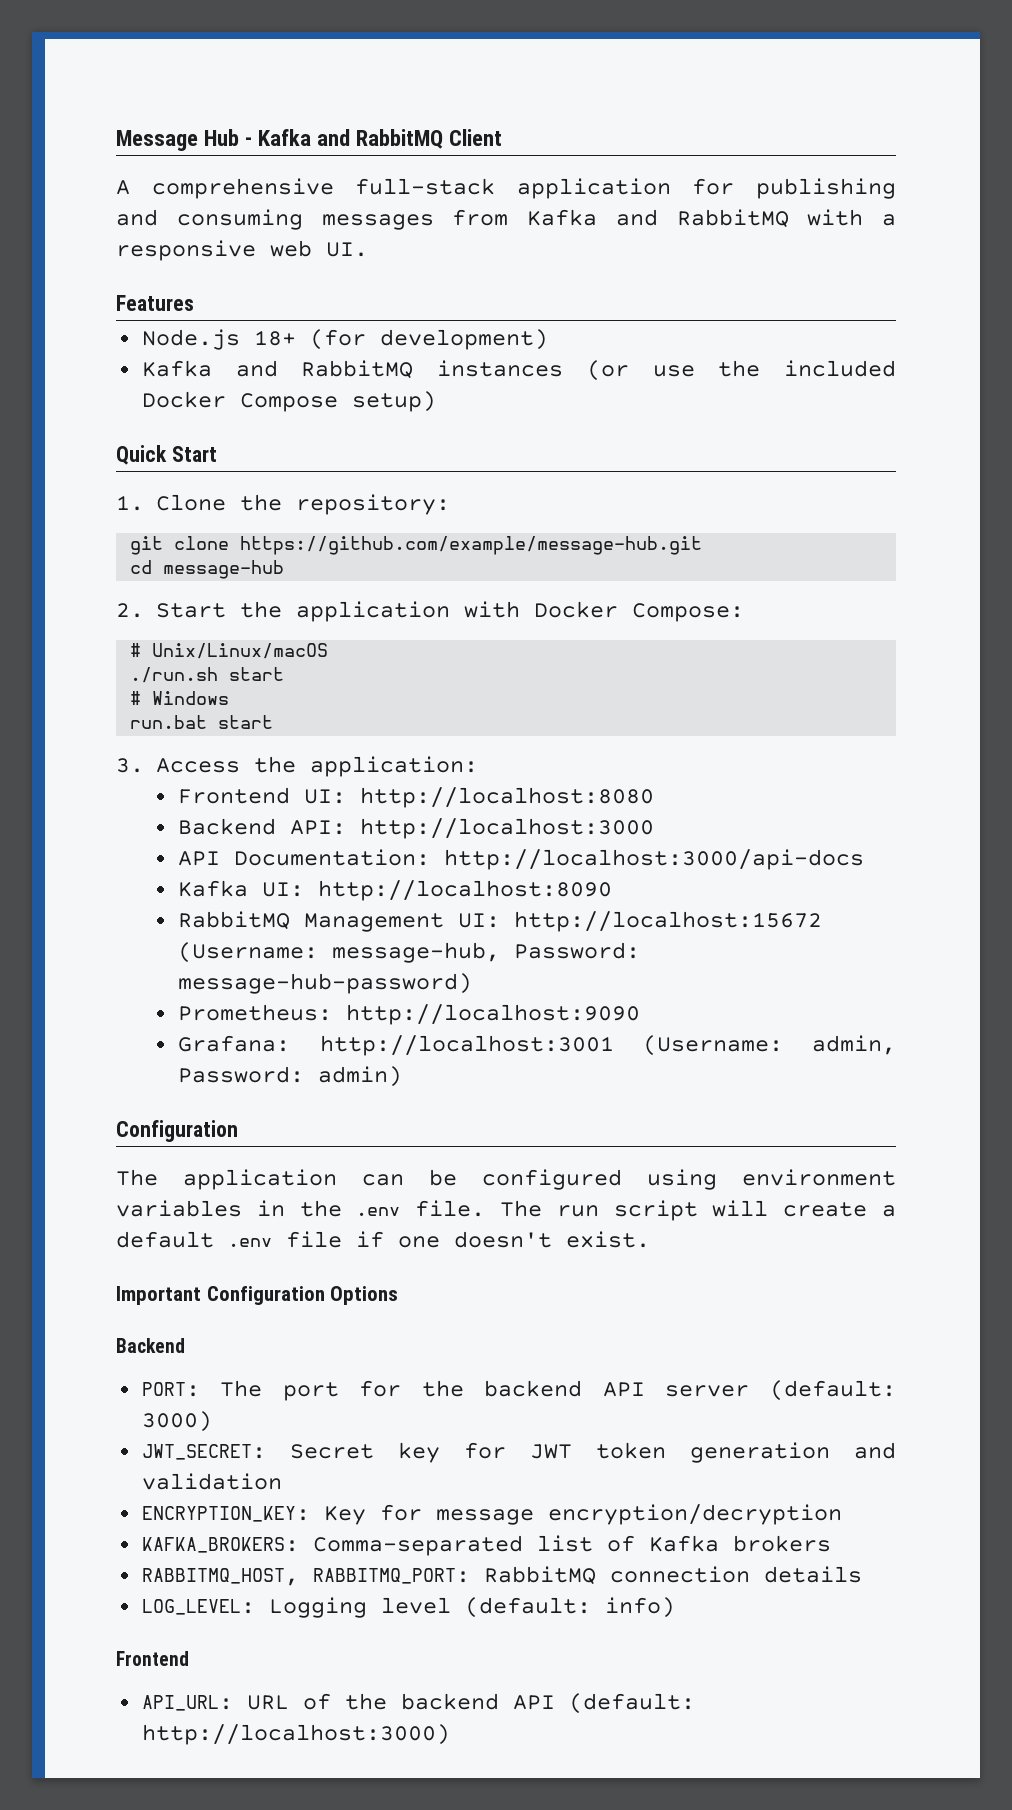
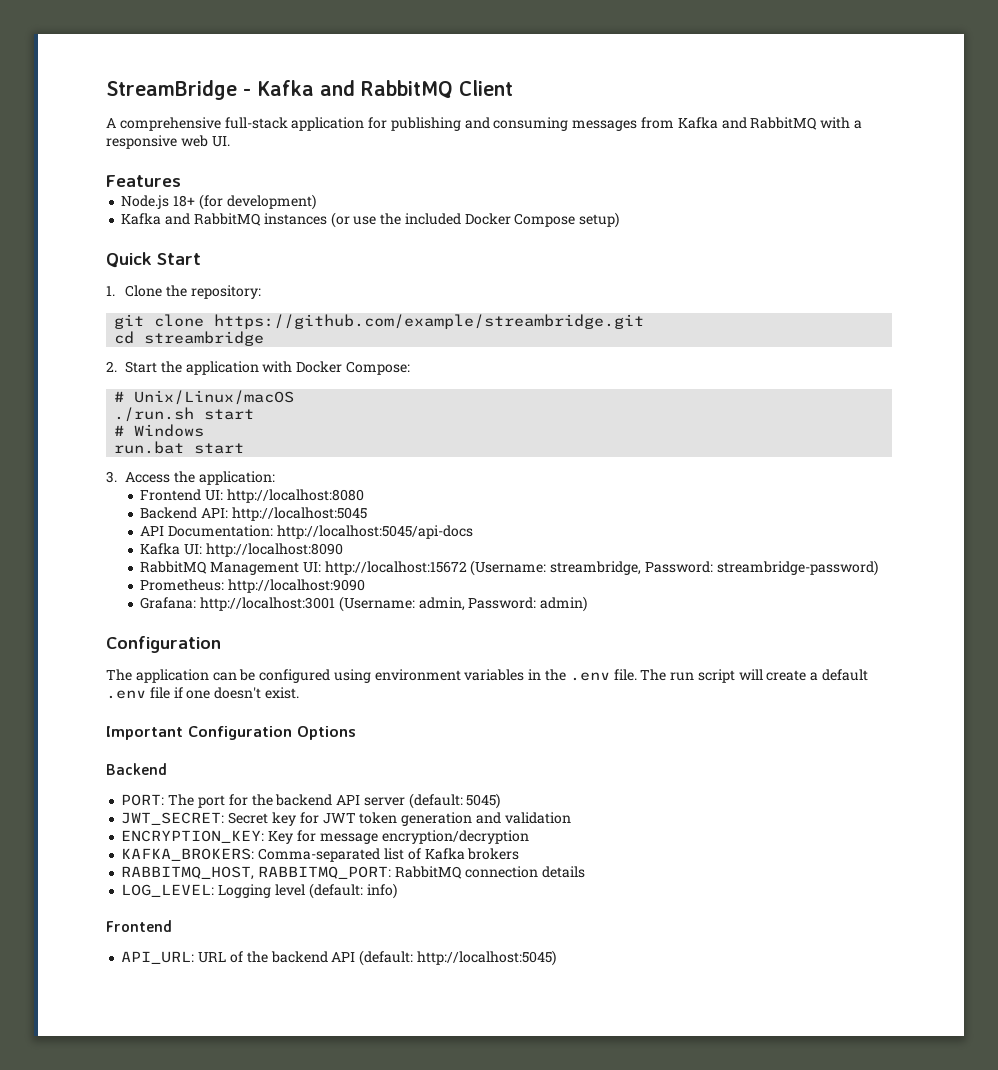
[116,129,240,151] Message Hub -> [106,80,237,100] StreamBridge
[240,536,703,555] https://github.com/example/message-hub.git -> [214,314,645,329] https://github.com/example/streambridge.git
[163,560,285,579] message-hub -> [144,331,265,346] streambridge
[360,818,655,839] http://localhost:3000 -> [231,507,367,521] http://localhost:5045
[444,849,865,870] http://localhost:3000/api-docs -> [276,525,473,539] http://localhost:5045/api-docs
[332,942,641,963] [178,973,473,994] message-hub, Password: message-hub-password) -> [550,560,878,576] streambridge, Password: streambridge-password)
[141,1411,212,1432] 3000) -> [466,793,501,809] 5045)
[141,1724,450,1745] http://localhost:3000) -> [416,950,556,966] http://localhost:5045)

